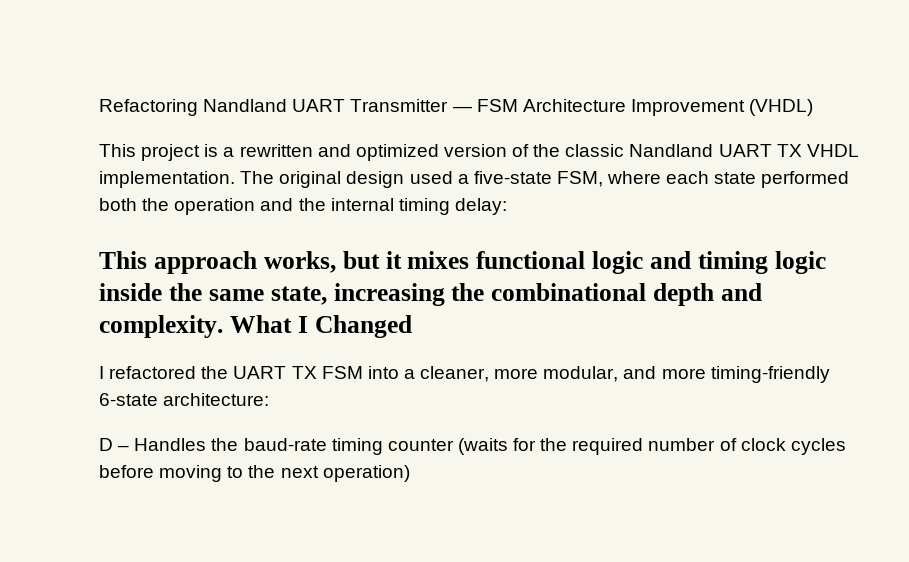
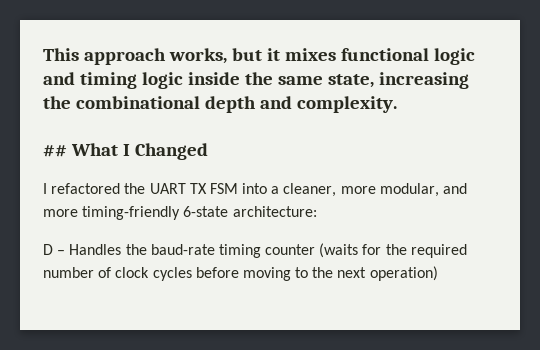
[99,99,814,116] [99,144,859,161] [99,171,850,188] [99,198,507,215] Refactoring Nandland UART Transmitter — FSM Architecture Improvement (VHDL) // This project is a rewritten and optimized version of the classic Nandland UART TX VHDL implementation. The original design used a five-state FSM, where each state performed both the operation and the internal timing delay: // -> (43, 54) none
(223, 326) none -> [43,145,67,157] // ##

